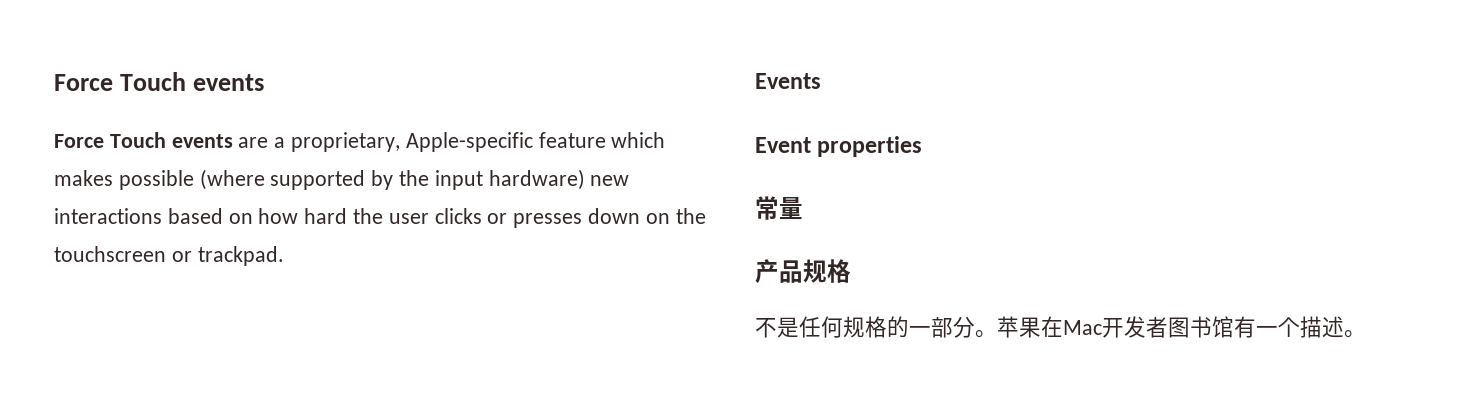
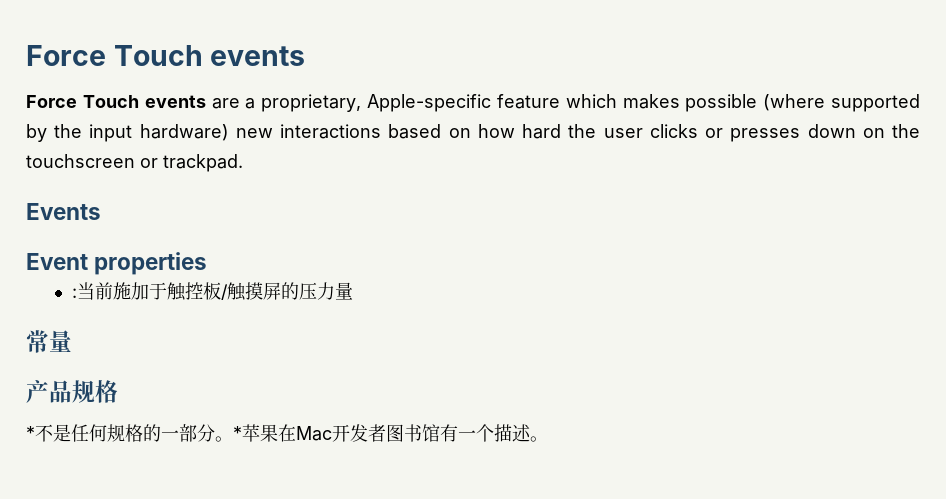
(923, 146) none -> [71,282,353,301] // :当前施加于触控板/触摸屏的压力量
(851, 271) none -> [26,426,35,440] *
(997, 334) none -> [233,426,242,440] *

